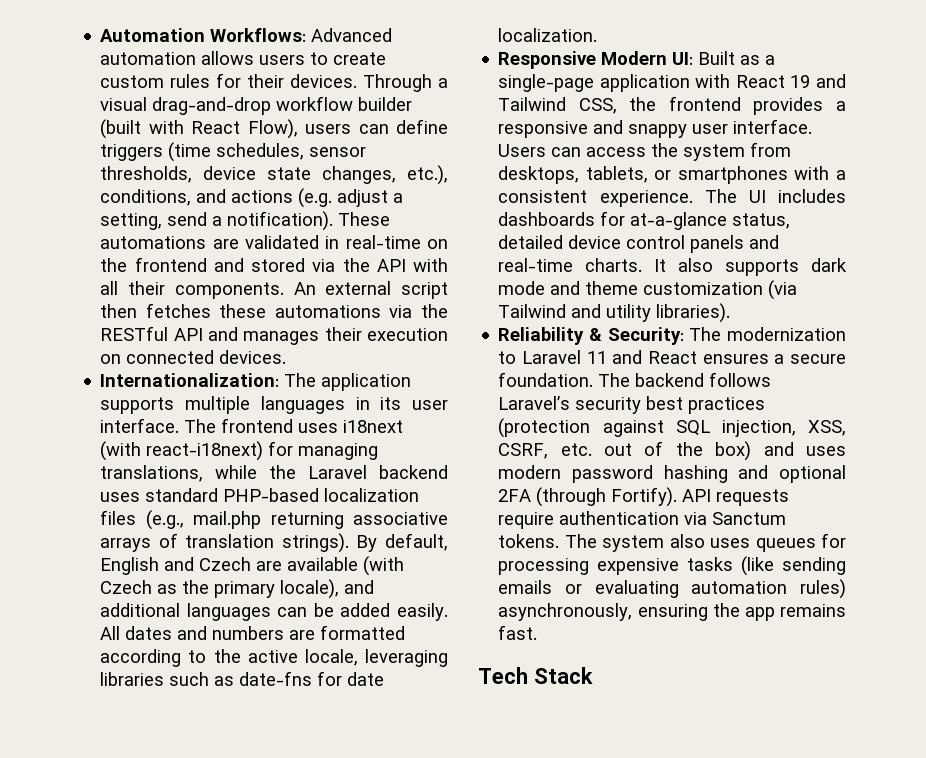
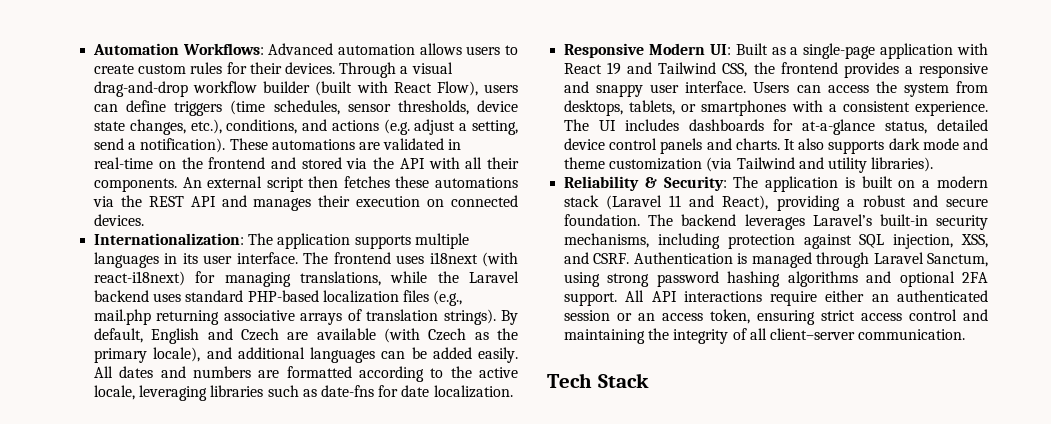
[100,326,169,341] RESTful -> [148,196,184,207] REST
[498,258,574,272] real-time -> (732, 144) none
[727,327,846,341] [498,350,846,364] [498,372,772,387] [498,396,766,414] [498,418,846,438] [498,441,846,461] [498,465,562,479] modernization to Laravel 11 and React ensures a secure foundation. The backend follows Laravel’s security best practices (protection against SQL injection, XSS, CSRF, etc. out of the box) and uses modern -> [765,176,988,192] [564,195,988,211] [564,214,988,230] [564,233,988,249] [564,252,988,268] [564,272,650,287] application is built on a modern stack (Laravel 11 and React), providing a robust and secure foundation. The backend leverages Laravel’s built-in security mechanisms, including protection against SQL injection, XSS, and CSRF. Authentication is managed through Laravel Sanctum, using strong
(728, 474) none -> [787,271,858,287] algorithms
[536,487,790,507] [498,511,787,529] [498,533,846,552] [498,556,846,576] [498,579,846,599] [498,603,846,621] [498,625,538,640] (through Fortify). API requests require authentication via Sanctum tokens. The system also uses queues for processing expensive tasks (like sending emails or evaluating automation rules) asynchronously, ensuring the app remains fast. -> [564,290,988,306] [564,309,988,325] [564,328,966,344] support. All API interactions require either an authenticated session or an access token, ensuring strict access control and maintaining the integrity of all client–server communication.

